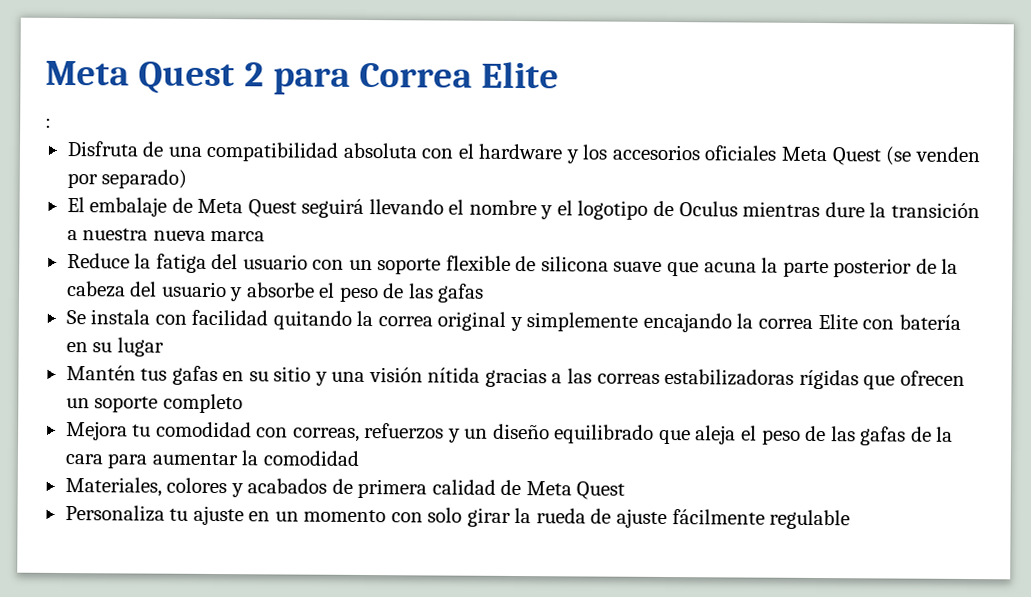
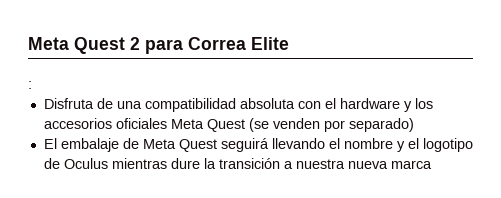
[66,253,959,278] [65,281,485,303] [65,309,961,333] [65,337,164,357] [65,365,965,390] [65,393,243,414] [65,421,954,446] [64,450,359,469] [64,477,626,500] [64,505,851,530] // Reduce la fatiga del usuario con un soporte flexible de silicona suave que acuna la parte posterior de la cabeza del usuario y absorbe el peso de las gafas // Se instala con facilidad quitando la correa original y simplemente encajando la correa Elite con batería en su lugar // Mantén tus gafas en su sitio y una visión nítida gracias a las correas estabilizadoras rígidas que ofrecen un soporte completo // Mejora tu comodidad con correas, refuerzos y un diseño equilibrado que aleja el peso de las gafas de la cara para aumentar la comodidad // Materiales, colores y acabados de primera calidad de Meta Quest // Personaliza tu ajuste en un momento con solo girar la rueda de ajuste fácilmente regulable -> (432, 164) none

